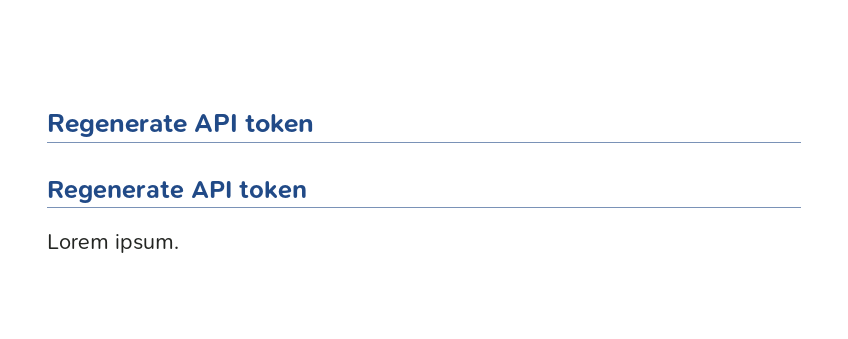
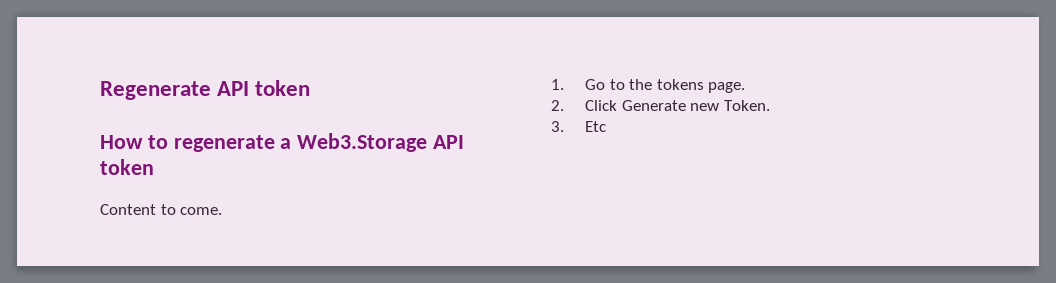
[47,114,315,137] [47,181,307,203] [47,234,179,253] Regenerate API token // Regenerate API token // Lorem ipsum. -> [100,80,311,100] [100,133,465,152] [100,159,154,175] [100,204,223,215] [551,79,746,93] [551,100,770,111] [551,121,606,132] Regenerate API token // How to regenerate a Web3.Storage API token // Content to come. // 1. Go to the tokens page. // 2. Click Generate new Token. // 3. Etc

